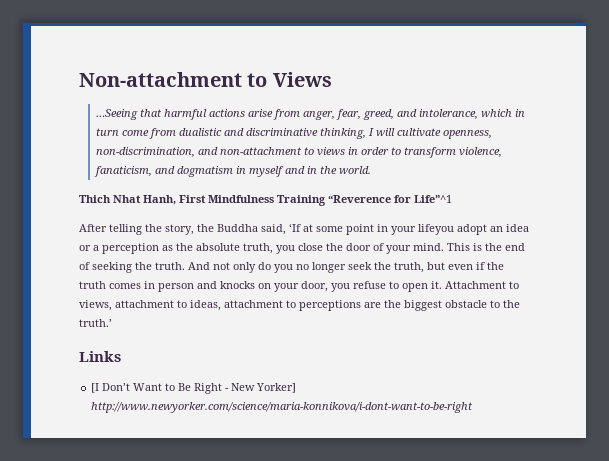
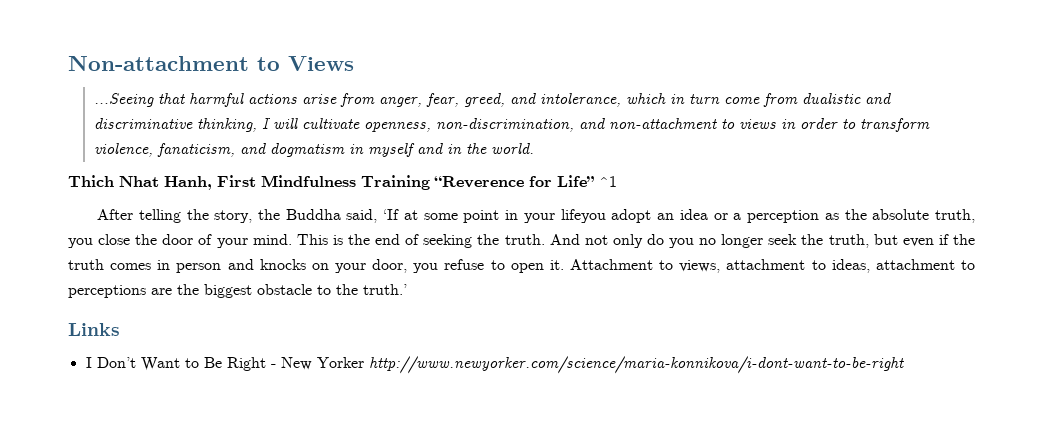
[414,195,452,203] Life”^1 -> [557,175,617,187] Life” ^1
[91,383,100,393] [I -> [85,357,92,368] I
[256,383,297,393] Yorker] -> [316,357,364,368] Yorker

